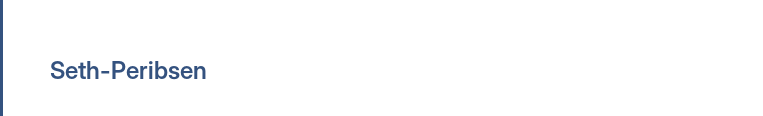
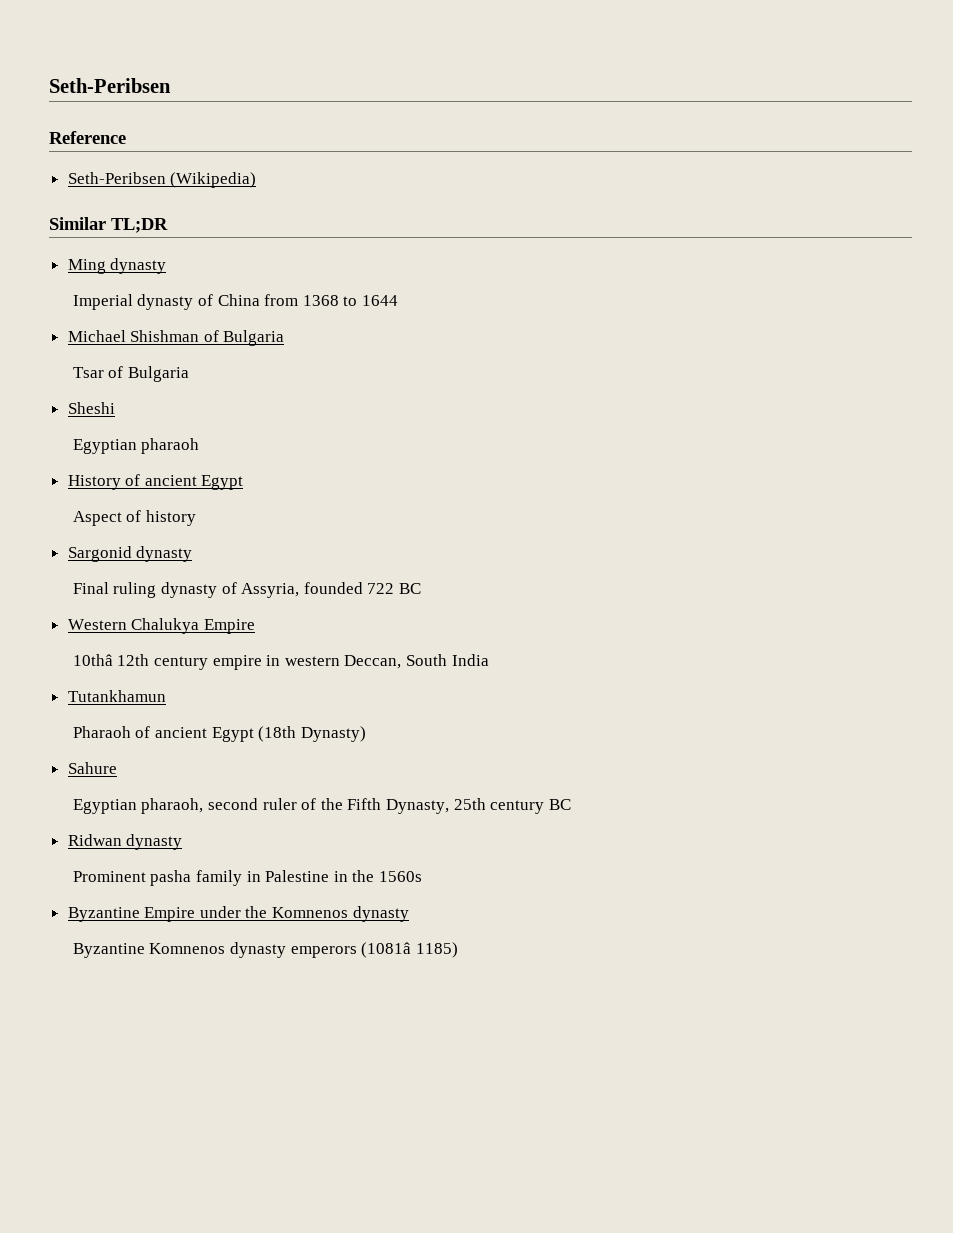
[50,61,207,80] Seth-Peribsen -> [49,78,171,93] [49,131,126,144] [67,172,257,188] [49,217,168,233] [67,258,167,274] [72,294,399,310] [67,330,285,346] [72,366,190,382] [67,402,115,414] [72,438,200,454] [67,474,244,490] [72,510,197,526] [67,546,193,562] [72,582,422,598] [67,618,255,634] [72,654,489,670] [67,690,166,702] [72,726,366,742] [67,762,117,774] [72,798,571,814] [67,834,183,850] [72,870,423,886] [67,906,409,922] [72,942,458,958] Seth-Peribsen // Reference // Seth-Peribsen (Wikipedia) // Similar TL;DR // Ming dynasty // Imperial dynasty of China from 1368 to 1644 // Michael Shishman of Bulgaria // Tsar of Bulgaria // Sheshi // Egyptian pharaoh // History of ancient Egypt // Aspect of history // Sargonid dynasty // Final ruling dynasty of Assyria, founded 722 BC // Western Chalukya Empire // 10thâ 12th century empire in western Deccan, South India // Tutankhamun // Pharaoh of ancient Egypt (18th Dynasty) // Sahure // Egyptian pharaoh, second ruler of the Fifth Dynasty, 25th century BC // Ridwan dynasty // Prominent pasha family in Palestine in the 1560s // Byzantine Empire under the Komnenos dynasty // Byzantine Komnenos dynasty emperors (1081â 1185)

